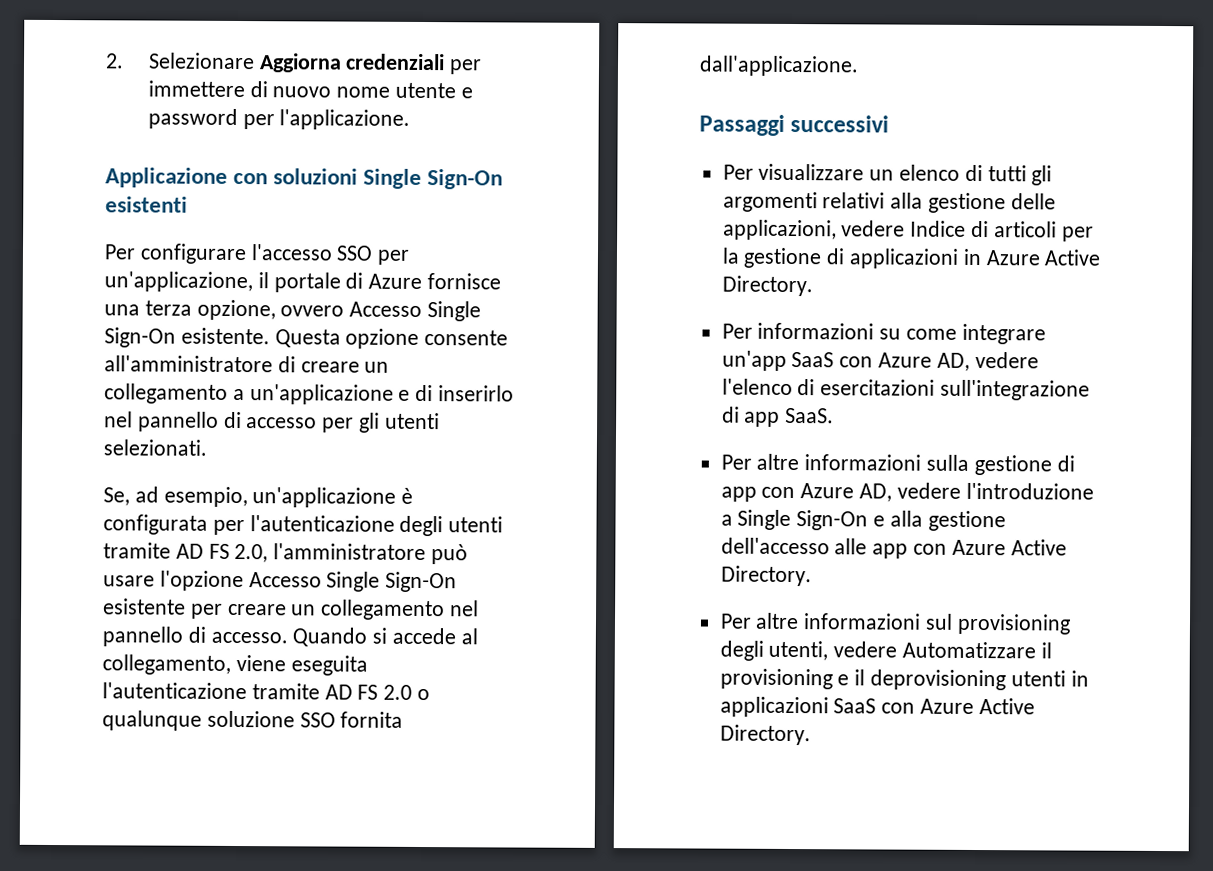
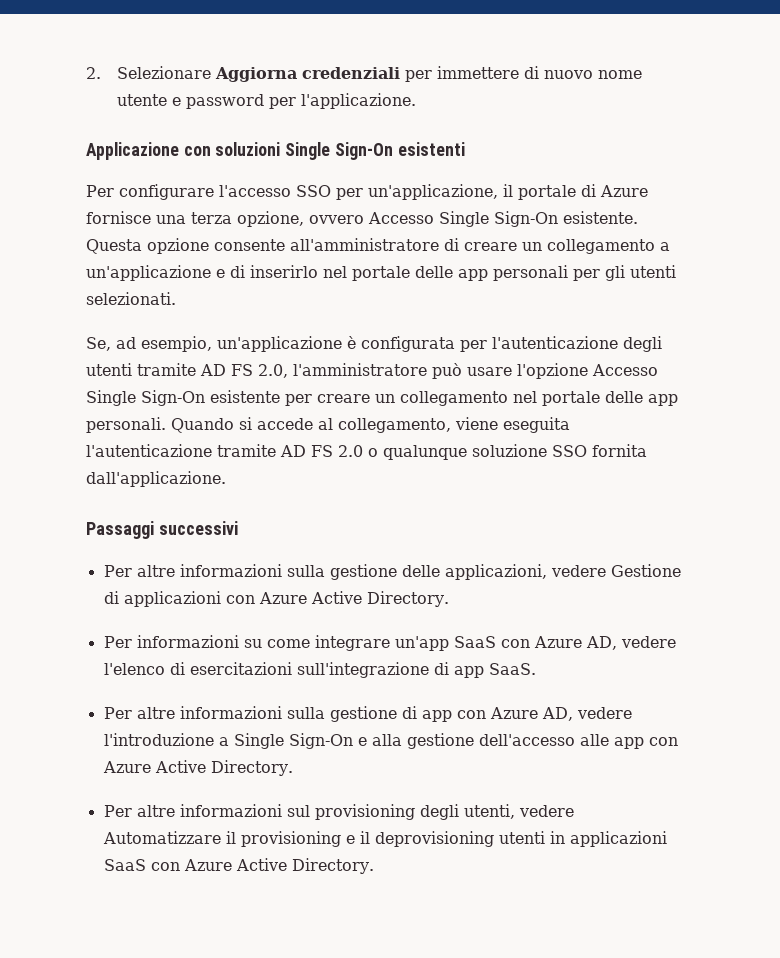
[137,411,318,432] pannello di accesso -> [352,265,568,281] portale delle app personali
[102,626,288,647] pannello di accesso. -> [542,391,678,406] [86,417,166,433] portale delle app personali.
[758,163,1053,186] [722,191,1056,214] [722,219,1094,242] [721,247,823,269] visualizzare un elenco di tutti gli argomenti relativi alla gestione delle applicazioni, vedere Indice di articoli per la gestione -> [136,564,681,580] altre informazioni sulla gestione delle applicazioni, vedere Gestione
[962,248,982,266] in -> [225,595,255,604] con

